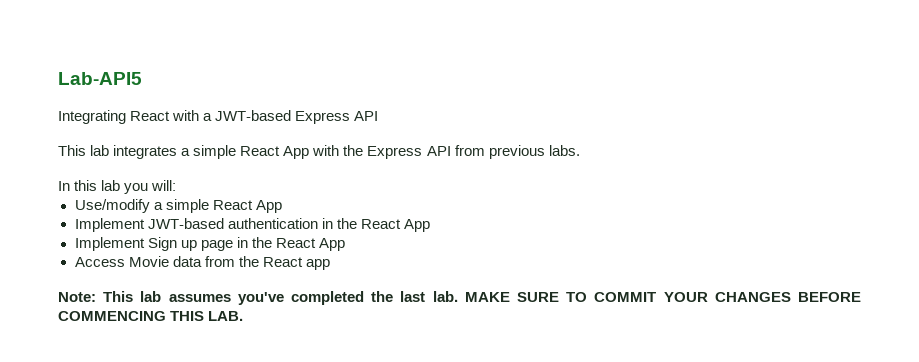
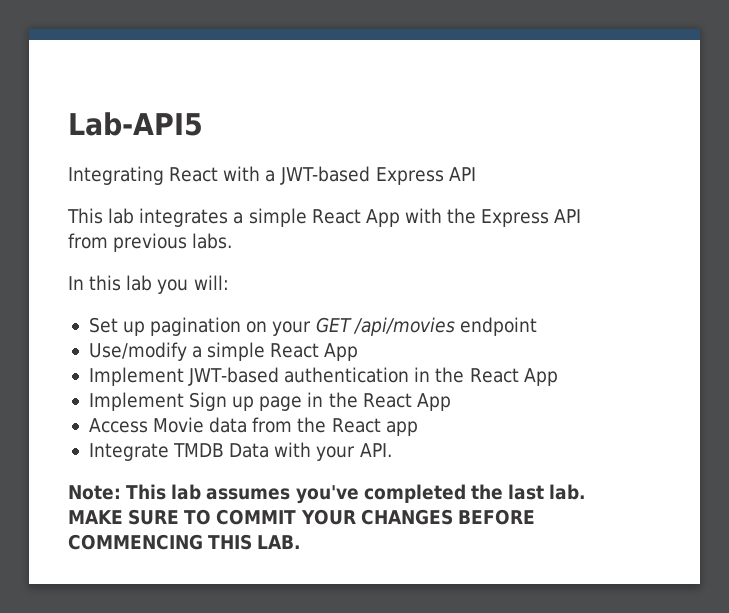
(177, 185) none -> [88,317,537,336] // Set up pagination on your GET /api/movies endpoint
(330, 264) none -> [88,442,392,461] // Integrate TMDB Data with your API.

